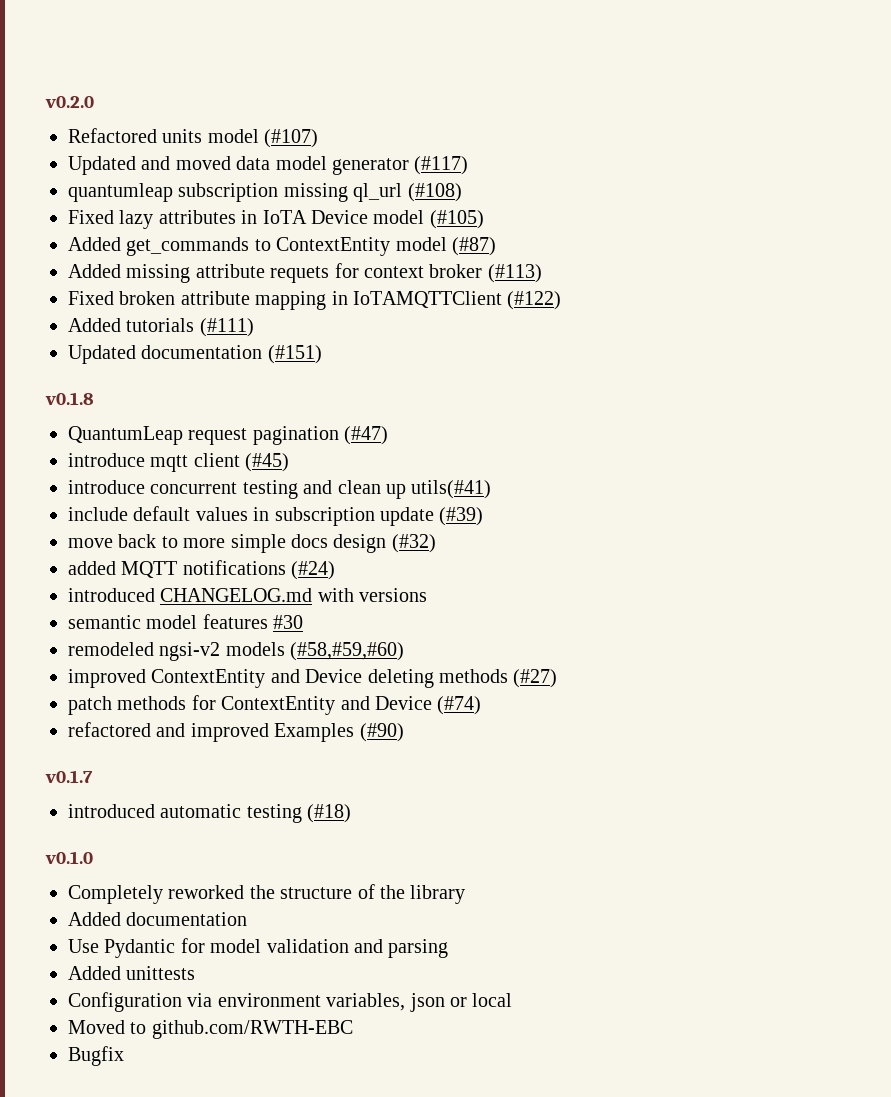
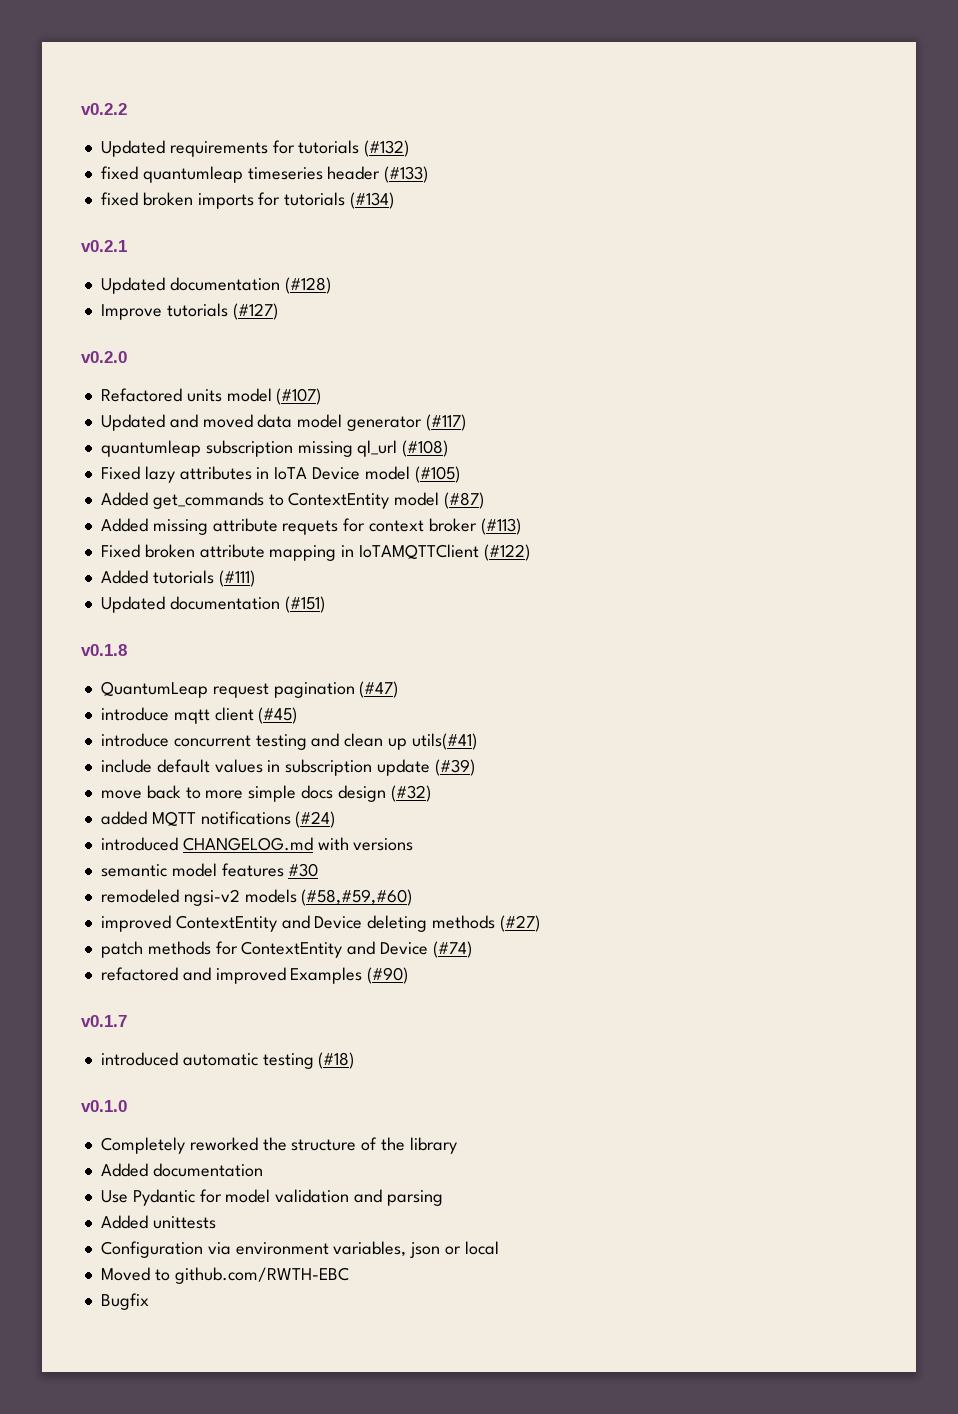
(45, 102) none -> [81,103,127,115] [100,140,410,157] [100,166,429,183] [100,192,395,209] [81,240,127,252] [100,277,331,294] [100,303,278,320] v0.2.2 // Updated requirements for tutorials (#132) // fixed quantumleap timeseries header (#133) // fixed broken imports for tutorials (#134) // v0.2.1 // Updated documentation (#128) // Improve tutorials (#127) //

